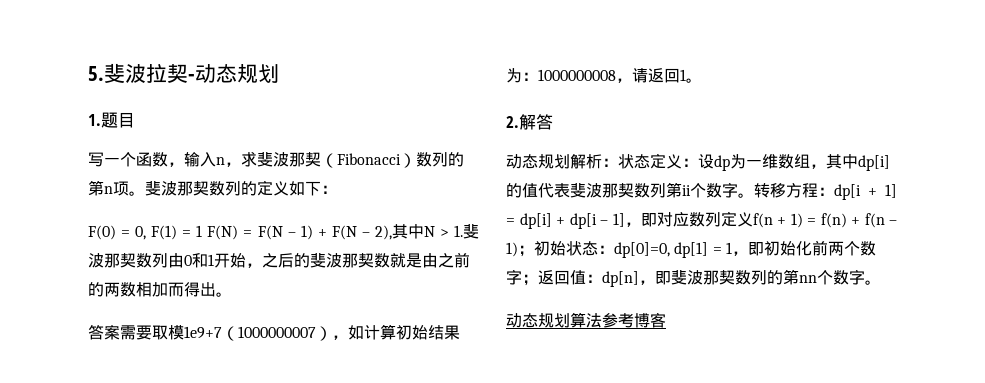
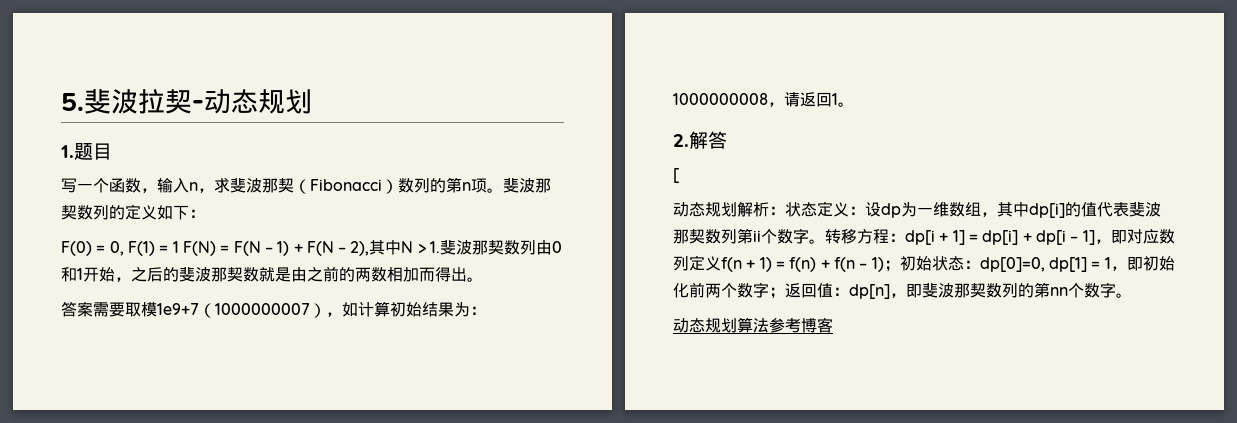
(553, 122) none -> [673,168,680,183] // [

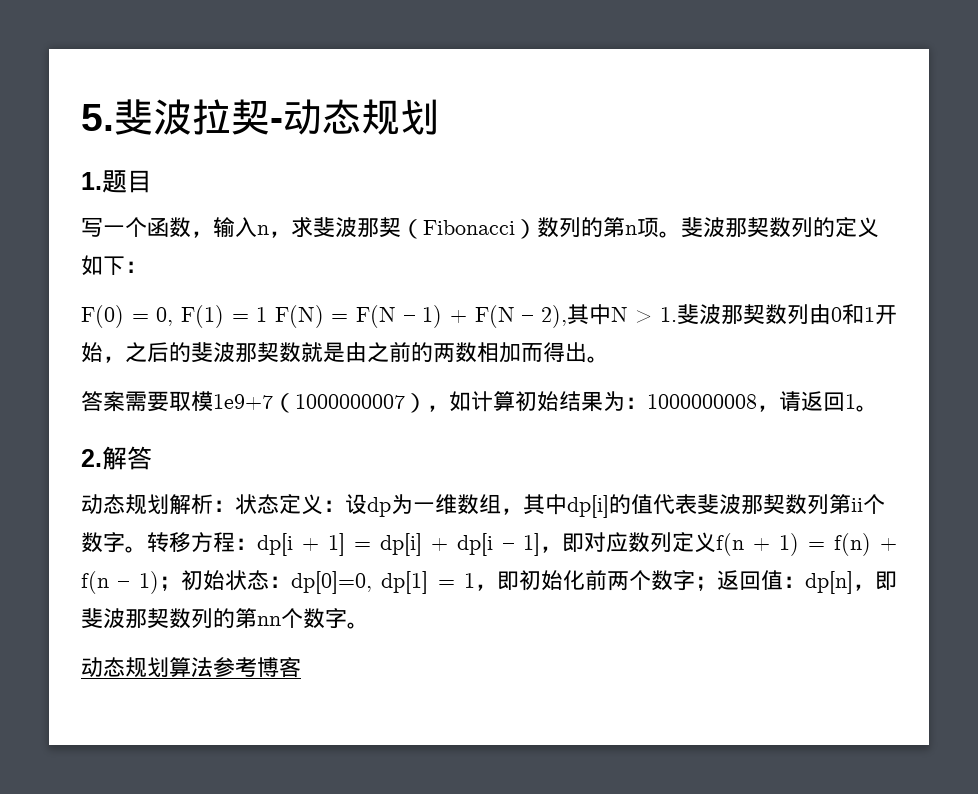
[673,168,680,183] // [ -> (152, 458) none

